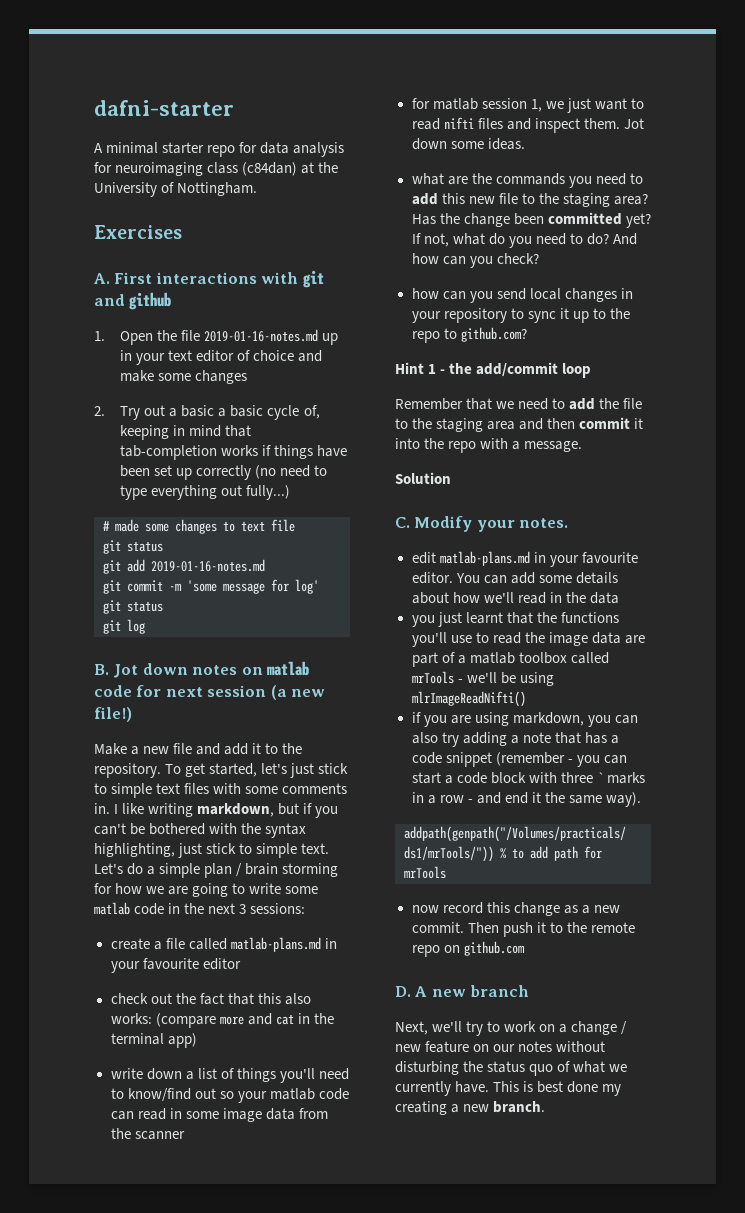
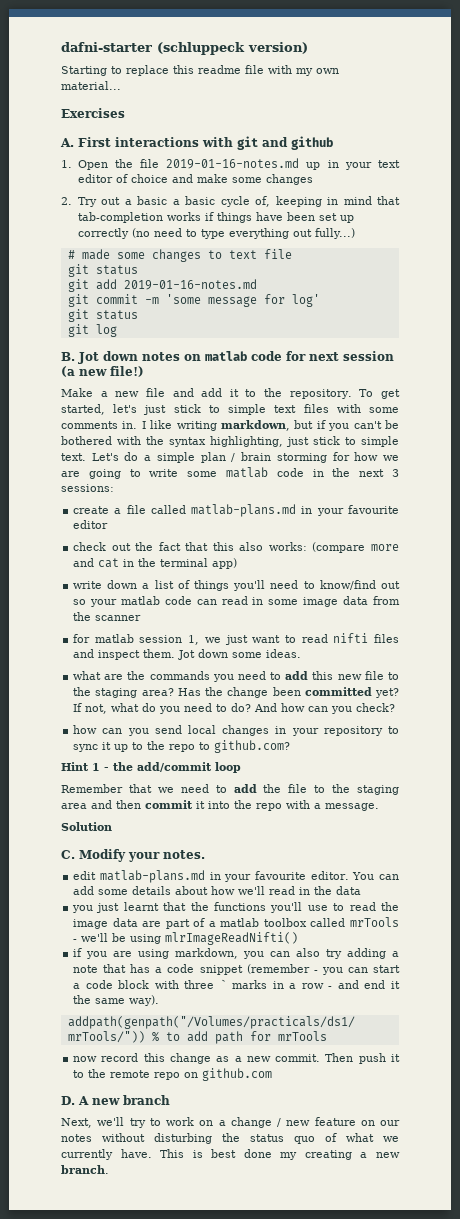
[94,142,345,157] [94,162,339,176] [94,182,258,197] // A minimal starter repo for data analysis for neuroimaging class (c84dan) at the University of Nottingham. -> [157,42,308,55] [61,65,339,76] [61,81,121,90] (schluppeck version) // Starting to replace this readme file with my own material...

